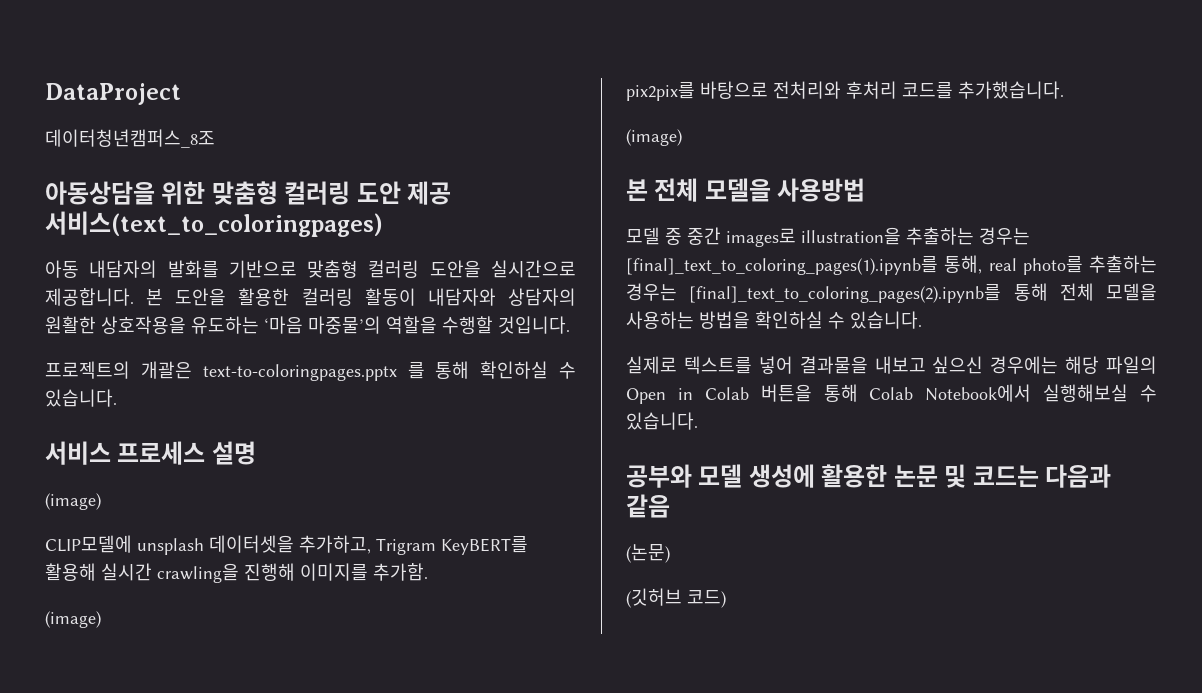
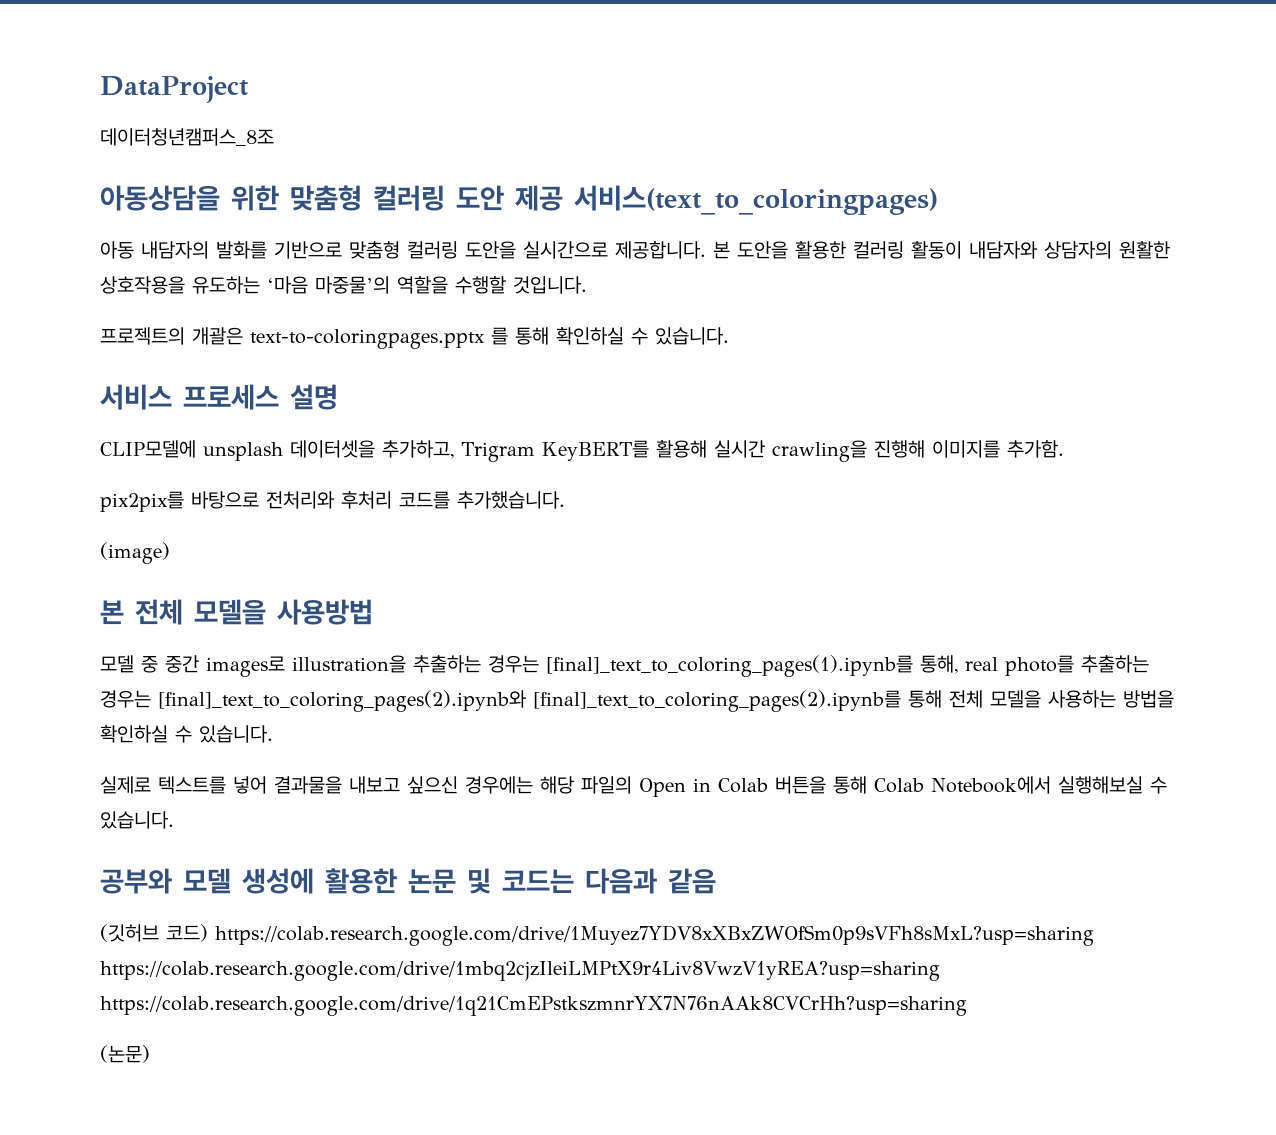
[45,493,101,510] // (image) -> (338, 397) none
[45,611,101,628] // (image) -> (1064, 449) none
(677, 292) none -> [158,690,526,712] [final]_text_to_coloring_pages(2).ipynb와
[626,544,670,563] // (논문) -> (716, 881) none
(726, 599) none -> [215,925,1094,946] [100,961,940,981] [100,996,967,1016] [100,1045,150,1063] https://colab.research.google.com/drive/1Muyez7YDV8xXBxZWOfSm0p9sVFh8sMxL?usp=sharing https://colab.research.google.com/drive/1mbq2cjzIleiLMPtX9r4Liv8VwzV1yREA?usp=sharing https://colab.research.google.com/drive/1q21CmEPstkszmnrYX7N76nAAk8CVCrHh?usp=sharing // (논문)

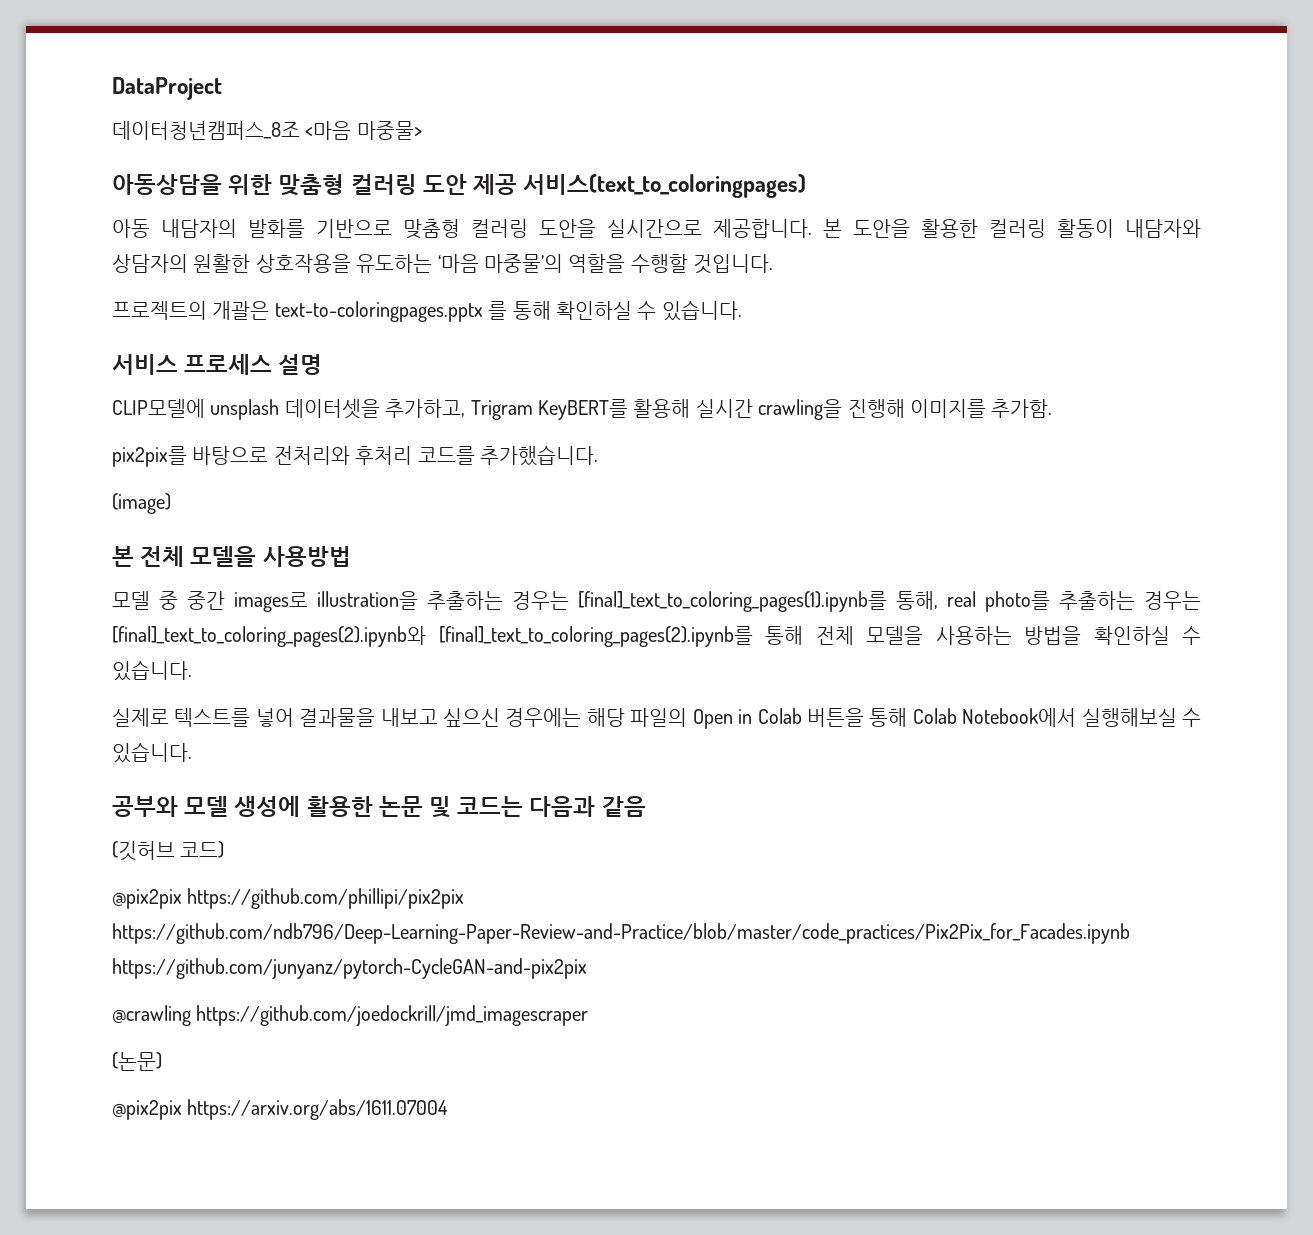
(274, 137) none -> [305,121,422,140] <마음 마중물>
[215,925,1094,946] [100,961,940,981] [100,996,967,1016] https://colab.research.google.com/drive/1Muyez7YDV8xXBxZWOfSm0p9sVFh8sMxL?usp=sharing https://colab.research.google.com/drive/1mbq2cjzIleiLMPtX9r4Liv8VwzV1yREA?usp=sharing https://colab.research.google.com/drive/1q21CmEPstkszmnrYX7N76nAAk8CVCrHh?usp=sharing -> [112,888,465,909] [112,923,1130,944] [112,958,587,979] [112,1005,589,1026] // @pix2pix https://github.com/phillipi/pix2pix https://github.com/ndb796/Deep-Learning-Paper-Review-and-Practice/blob/master/code_practices/Pix2Pix_for_Facades.ipynb https://github.com/junyanz/pytorch-CycleGAN-and-pix2pix // @crawling https://github.com/joedockrill/jmd_imagescraper
(150, 1054) none -> [112,1099,449,1120] // @pix2pix https://arxiv.org/abs/1611.07004

